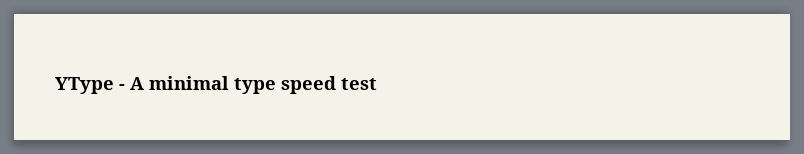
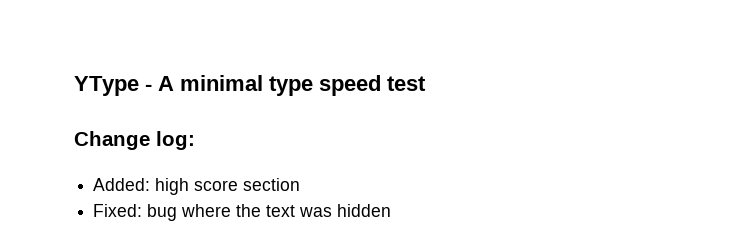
(377, 84) none -> [74,131,195,150] [93,178,301,195] [93,204,392,221] // Change log: // Added: high score section // Fixed: bug where the text was hidden

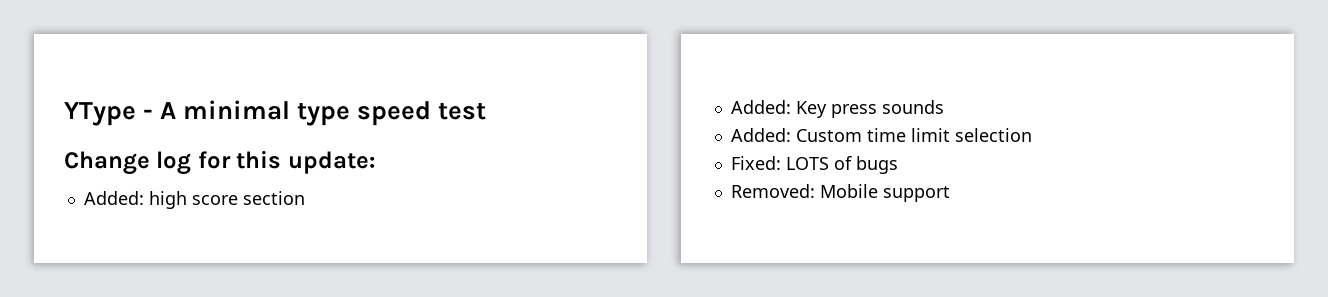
[156,131,195,150] log: -> [156,150,375,175] log for this update:
[93,204,392,221] Fixed: bug where the text was hidden -> [730,100,944,118] [730,128,1032,142] [730,156,898,174] [730,184,950,202] Added: Key press sounds // Added: Custom time limit selection // Fixed: LOTS of bugs // Removed: Mobile support

